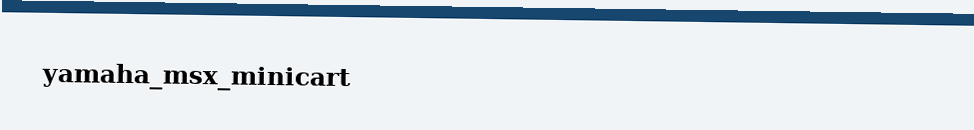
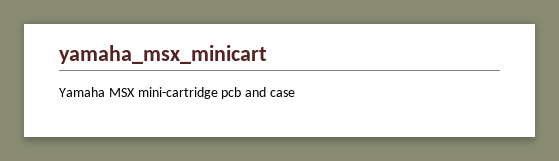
(351, 77) none -> [59,87,295,99] // Yamaha MSX mini-cartridge pcb and case

